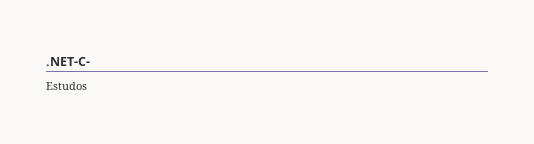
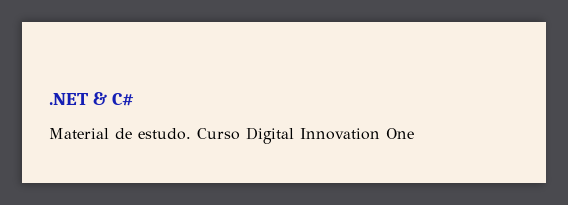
[46,57,90,66] [46,82,87,90] .NET-C- // Estudos -> [49,92,135,106] [49,127,414,144] .NET & C# // Material de estudo. Curso Digital Innovation One

